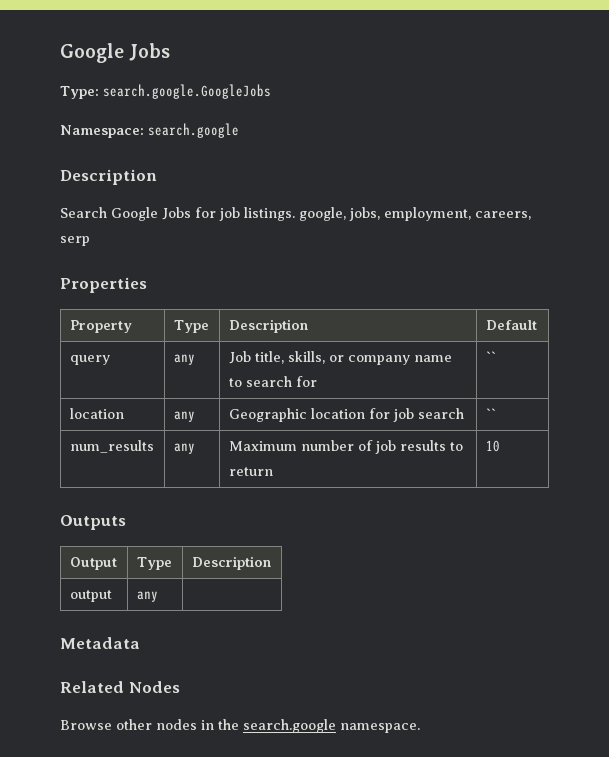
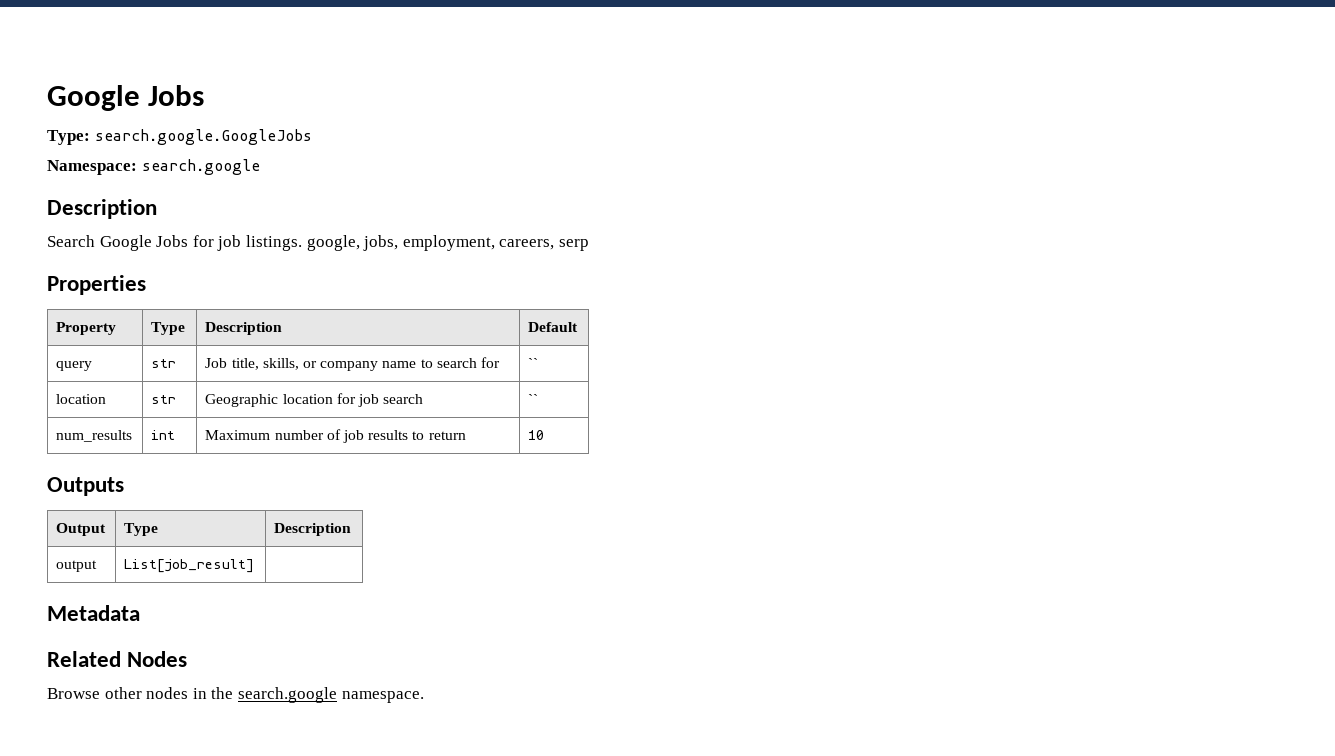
[173,354,195,365] any -> [151,359,177,368] str
[173,411,195,422] any -> [151,395,177,404] str
[173,443,195,454] any -> [151,430,176,440] int
[136,591,158,602] any -> [124,559,255,573] List[job_result]

